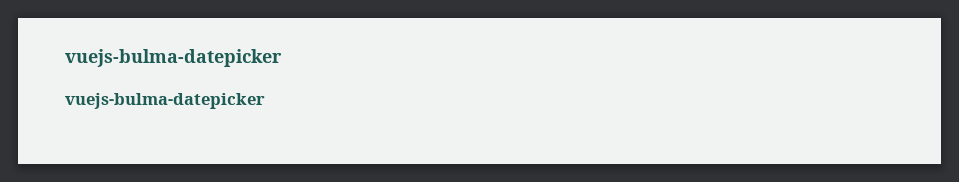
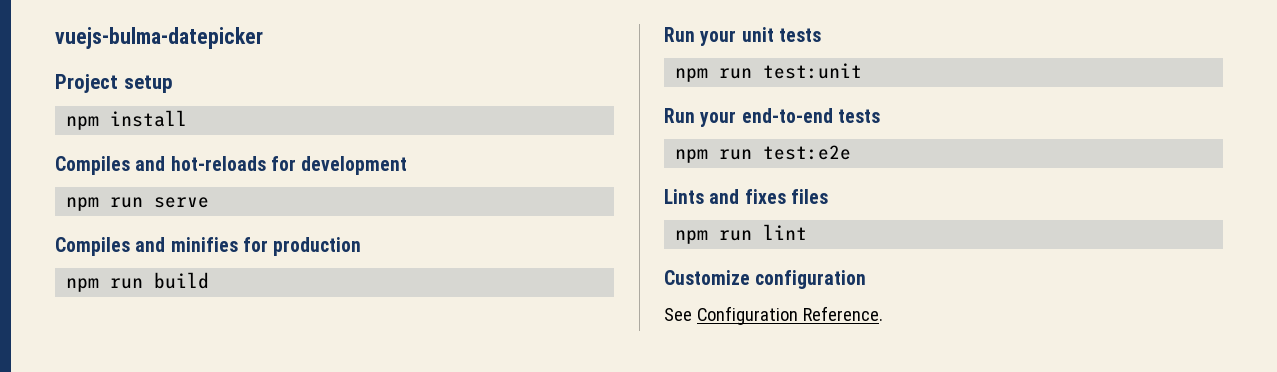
[65,93,265,109] vuejs-bulma-datepicker -> [55,74,173,93] [66,110,188,130] [55,156,408,175] [66,197,210,211] [55,237,362,256] [66,272,210,292] [664,27,821,46] [675,63,863,82] [664,108,880,127] [675,145,852,163] [664,189,828,204] [675,224,808,244] [664,270,867,289] [664,306,883,325] Project setup // npm install // Compiles and hot-reloads for development // npm run serve // Compiles and minifies for production // npm run build // Run your unit tests // npm run test:unit // Run your end-to-end tests // npm run test:e2e // Lints and fixes files // npm run lint // Customize configuration // See Configuration Reference.

